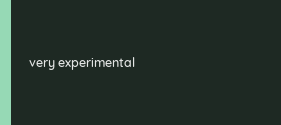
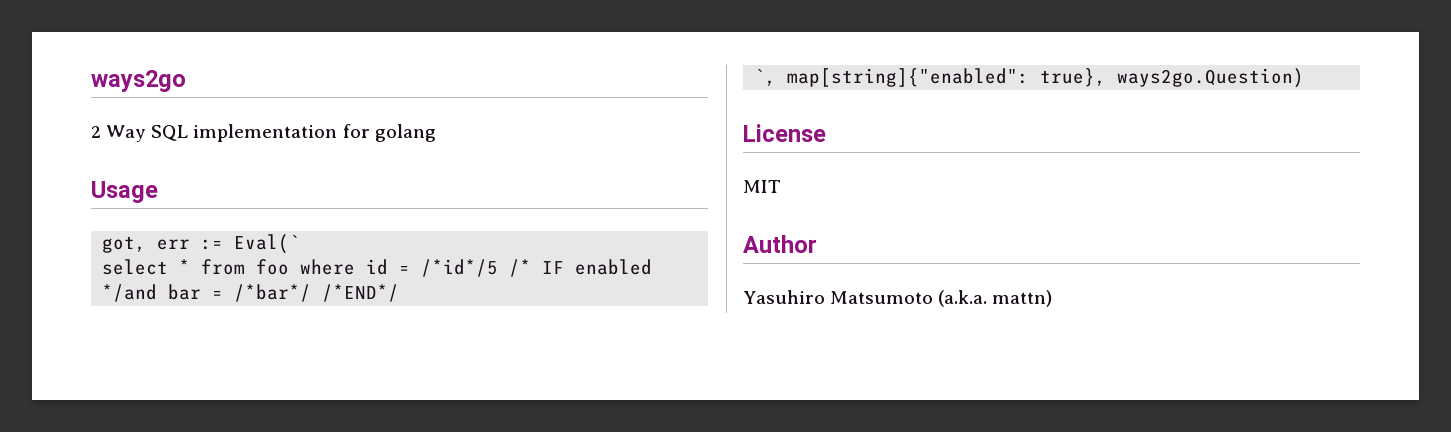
[29,57,136,70] very experimental -> [91,70,186,92] [91,124,436,142] [91,181,158,203] [102,234,301,254] [102,259,653,277] [102,284,400,302] [754,68,1305,88] [743,124,826,142] [743,180,781,193] [743,235,817,253] [743,290,1053,307] ways2go // 2 Way SQL implementation for golang // Usage // got, err := Eval(` // select * from foo where id = /*id*/5 /* IF enabled */and bar = /*bar*/ /*END*/ // `, map[string]{"enabled": true}, ways2go.Question) // License // MIT // Author // Yasuhiro Matsumoto (a.k.a. mattn)

